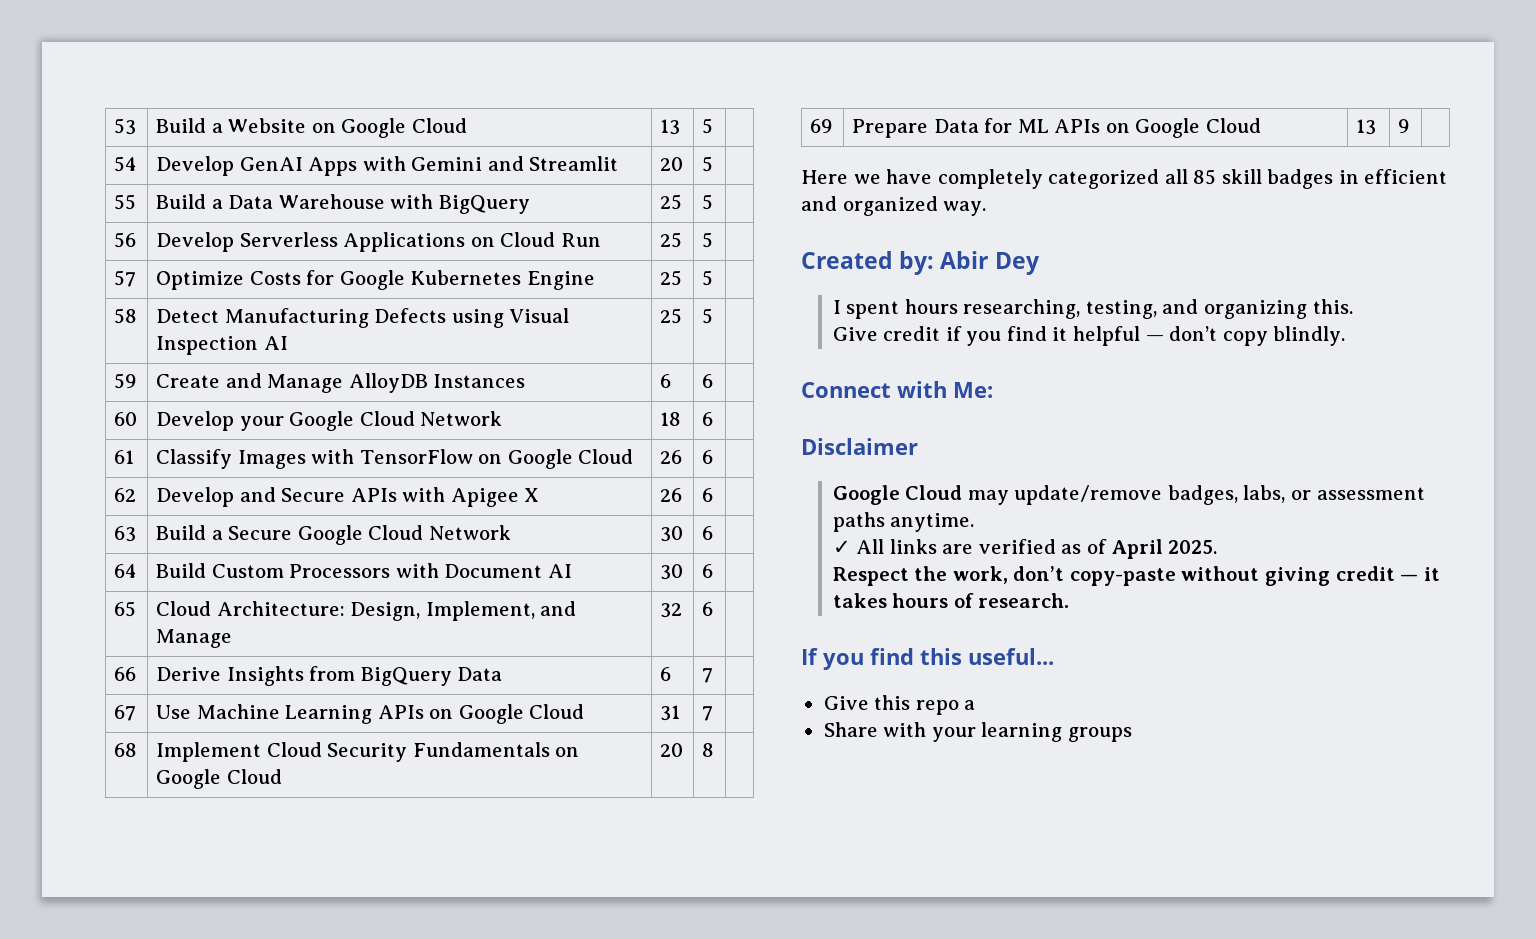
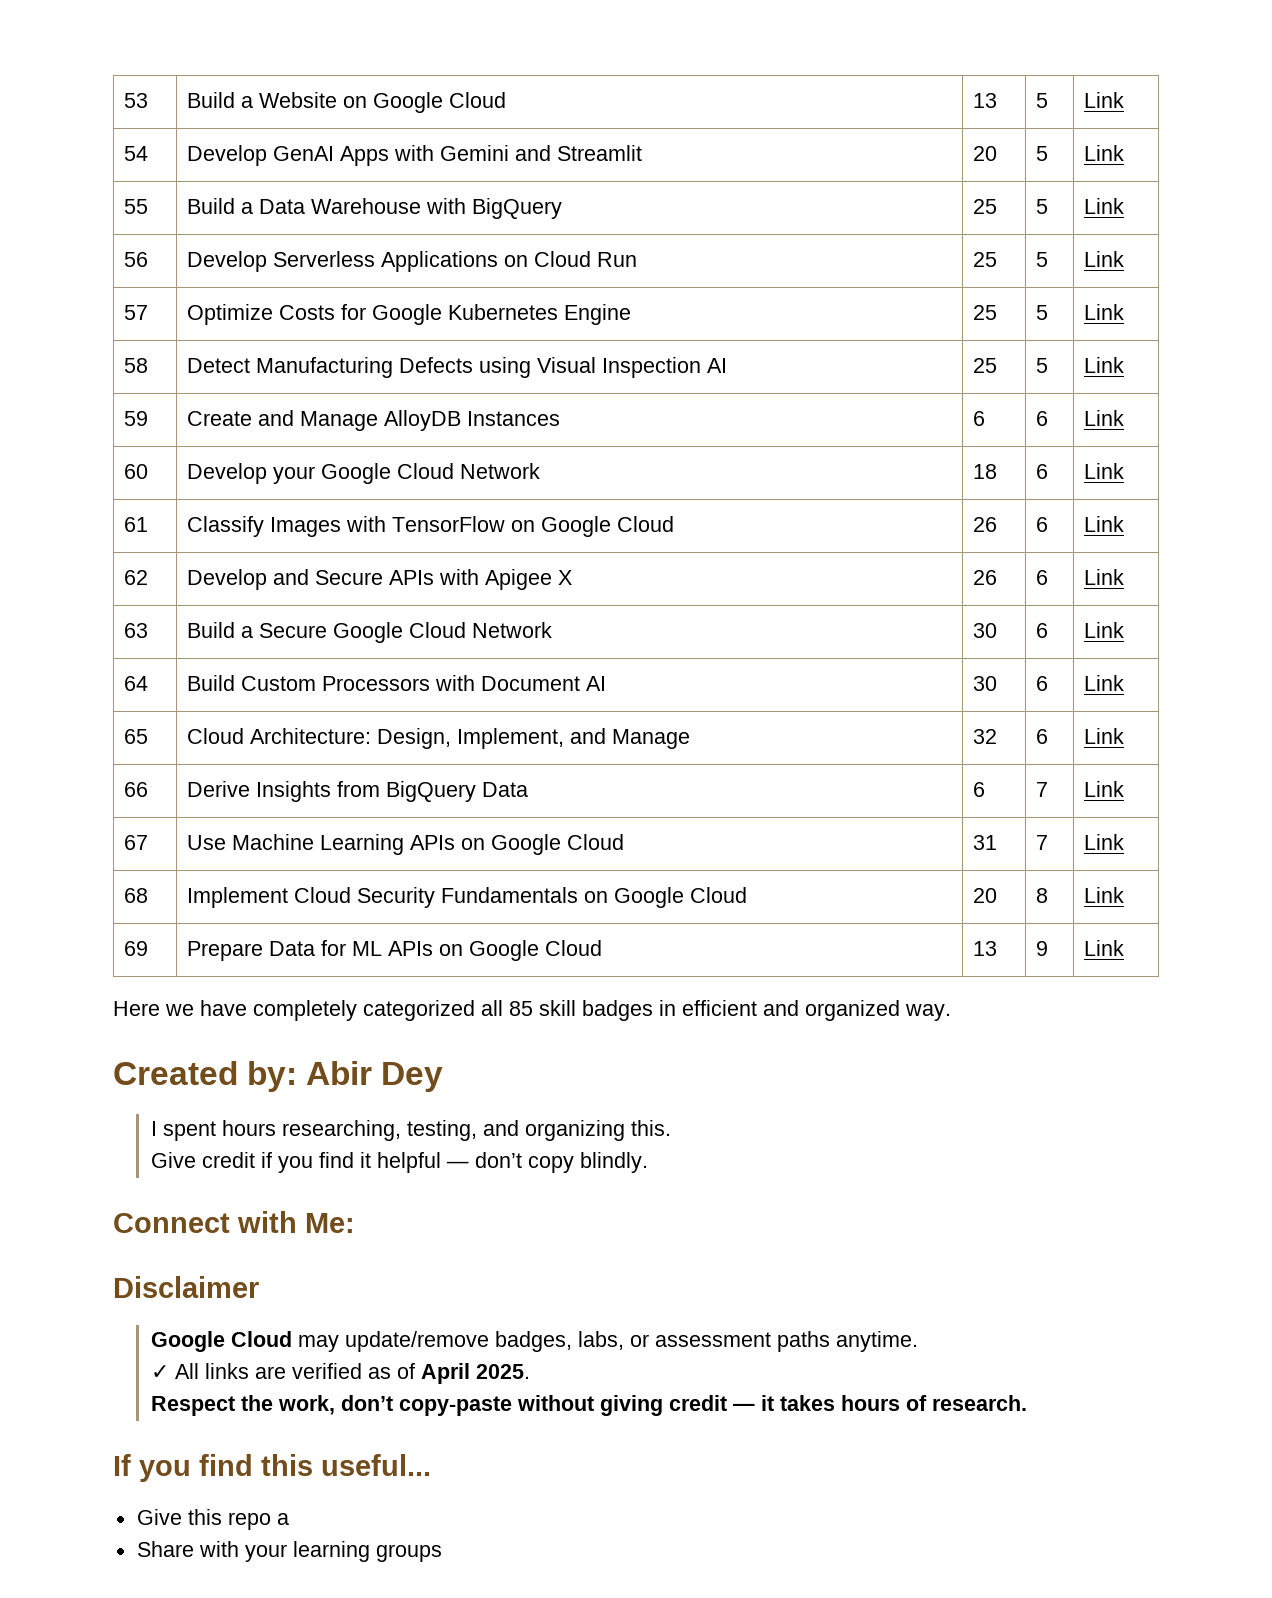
(714, 126) none -> [1084,92,1125,108] Link
(714, 164) none -> [1084,145,1125,161] Link
(714, 202) none -> [1084,198,1125,214] Link
(714, 240) none -> [1084,251,1125,267] Link
(714, 278) none -> [1084,304,1125,320] Link
(714, 316) none -> [1084,357,1125,373] Link
(714, 381) none -> [1084,410,1125,426] Link
(714, 419) none -> [1084,463,1125,479] Link
(714, 457) none -> [1084,516,1125,532] Link
(714, 495) none -> [1084,569,1125,585] Link
(714, 533) none -> [1084,622,1125,638] Link
(714, 571) none -> [1084,675,1125,691] Link
(714, 609) none -> [1084,728,1125,744] Link
(714, 675) none -> [1084,781,1125,797] Link
(714, 713) none -> [1084,834,1125,850] Link
(715, 750) none -> [1084,887,1125,903] Link
(1411, 126) none -> [1084,940,1125,956] Link

